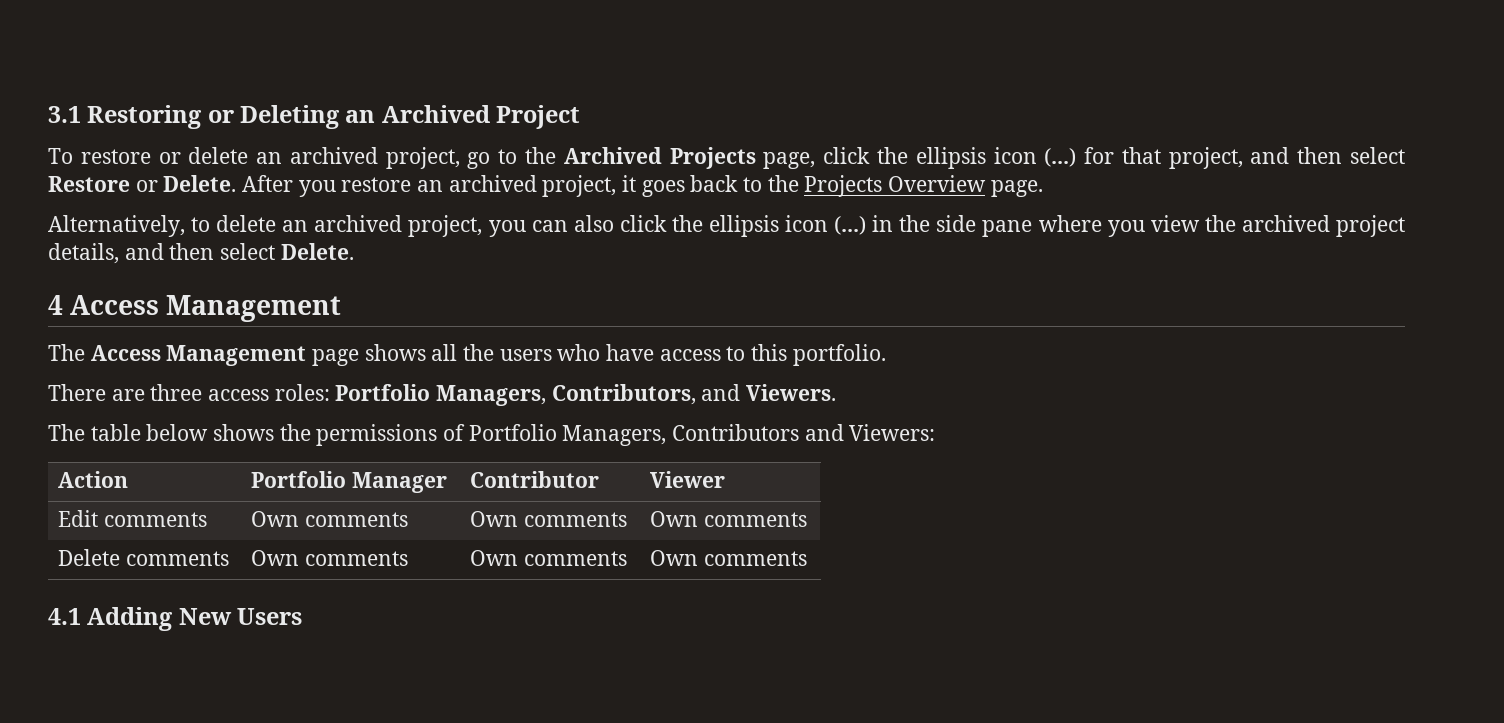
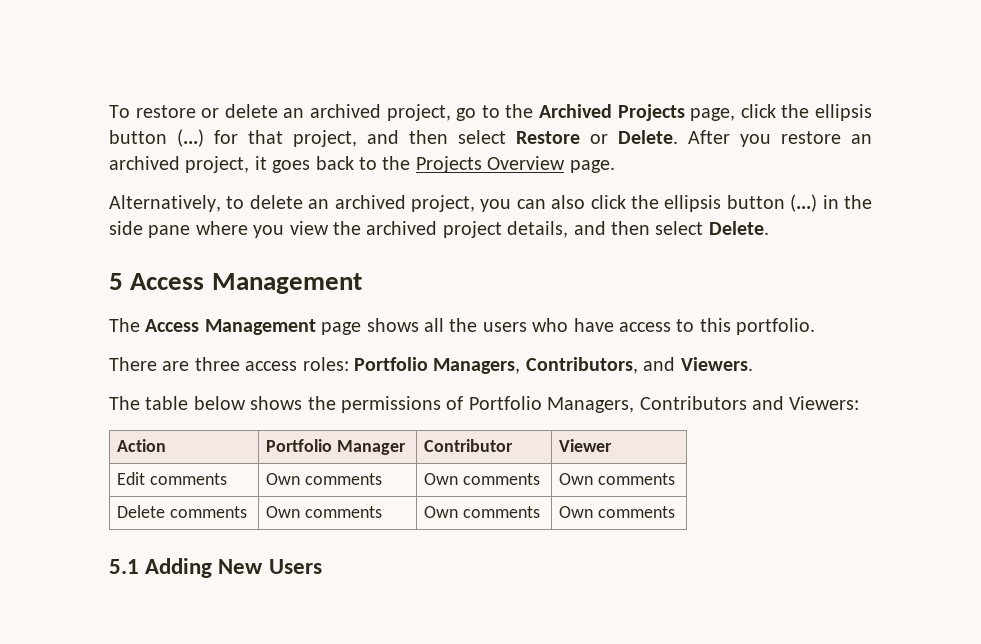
[48,105,581,129] 3.1 Restoring or Deleting an Archived Project // -> (109, 111) none
[993,147,1037,164] icon -> [109,130,167,144] button
[785,215,829,232] icon -> [726,195,785,209] button
[48,295,63,315] 4 -> [109,273,123,290] 5
[48,608,81,625] 4.1 -> [109,559,139,574] 5.1

